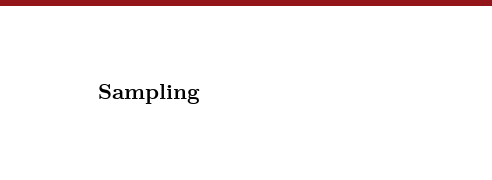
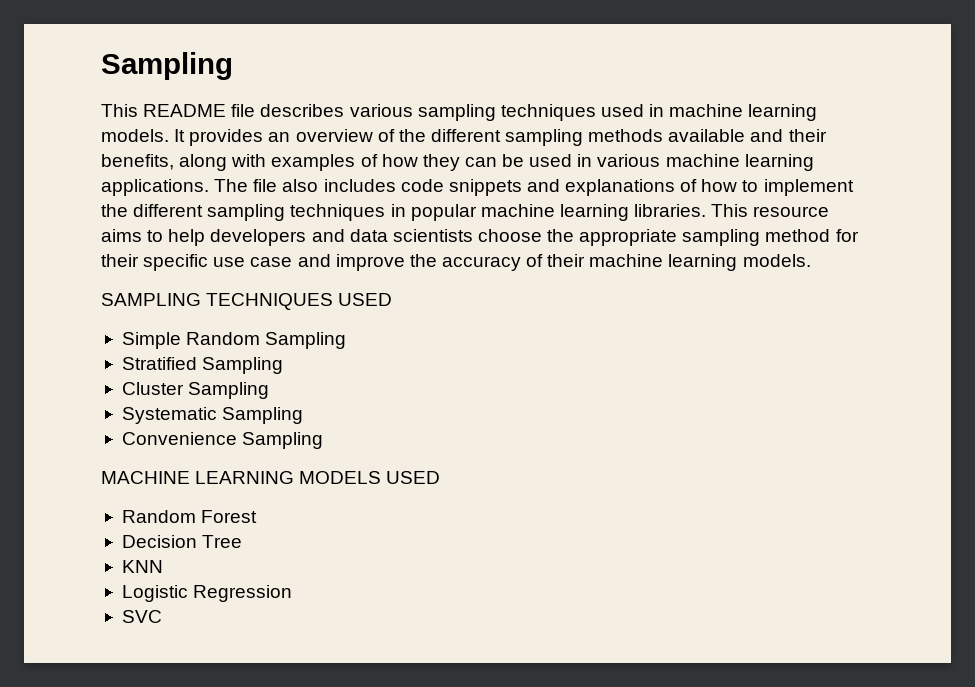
[98,84,200,104] Sampling -> [101,52,233,80] [101,104,818,121] [101,129,827,146] [101,154,814,171] [101,179,854,196] [101,204,830,221] [101,229,859,246] [101,254,811,271] [101,293,393,310] [121,332,347,349] [121,357,284,374] [121,382,270,399] [121,407,304,424] [121,432,324,449] [101,471,441,484] [121,510,258,523] [121,535,243,548] [121,560,163,573] [121,585,293,602] [121,610,162,623] Sampling // This README file describes various sampling techniques used in machine learning models. It provides an overview of the different sampling methods available and their benefits, along with examples of how they can be used in various machine learning applications. The file also includes code snippets and explanations of how to implement the different sampling techniques in popular machine learning libraries. This resource aims to help developers and data scientists choose the appropriate sampling method for their specific use case and improve the accuracy of their machine learning models. // SAMPLING TECHNIQUES USED // Simple Random Sampling // Stratified Sampling // Cluster Sampling // Systematic Sampling // Convenience Sampling // MACHINE LEARNING MODELS USED // Random Forest // Decision Tree // KNN // Logistic Regression // SVC

